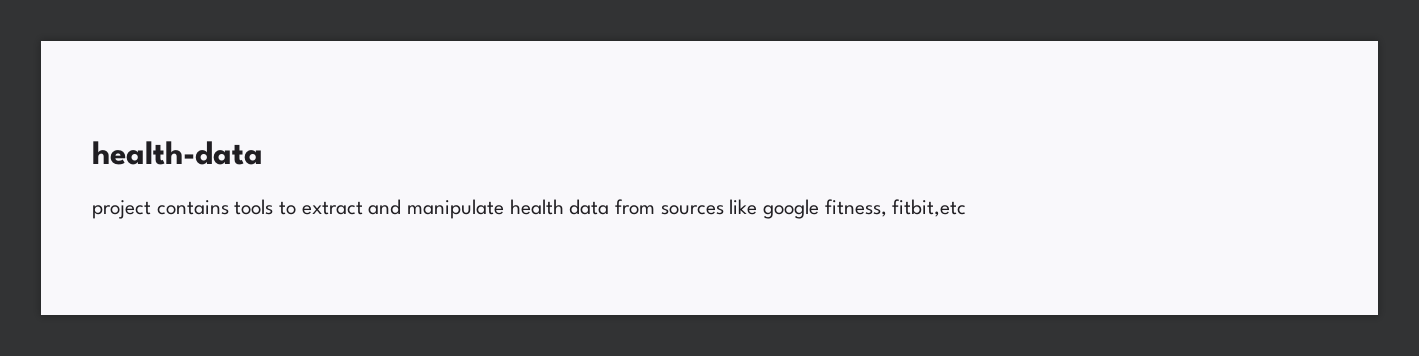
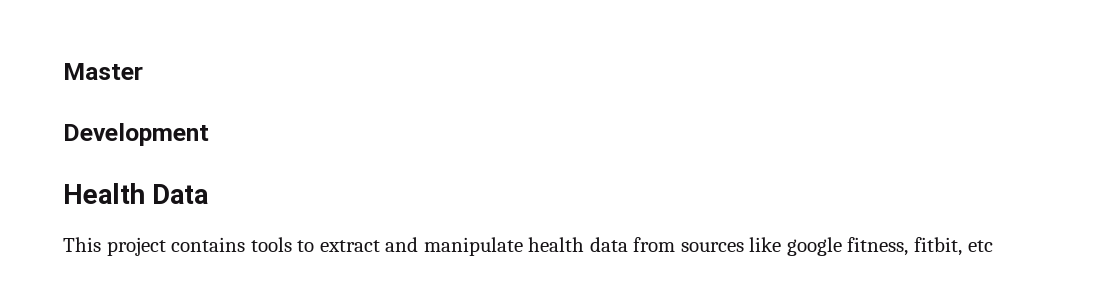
[92,141,263,165] health-data // -> [63,63,143,80] [63,123,209,146] [63,183,209,204] [63,237,101,252] Master // Development // Health Data // This
[892,199,967,217] fitbit,etc -> [914,237,993,256] fitbit, etc

